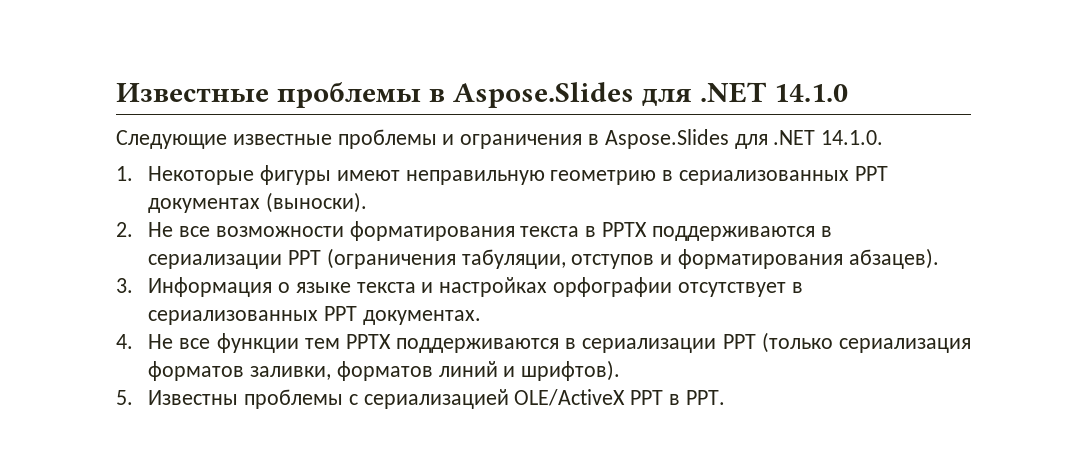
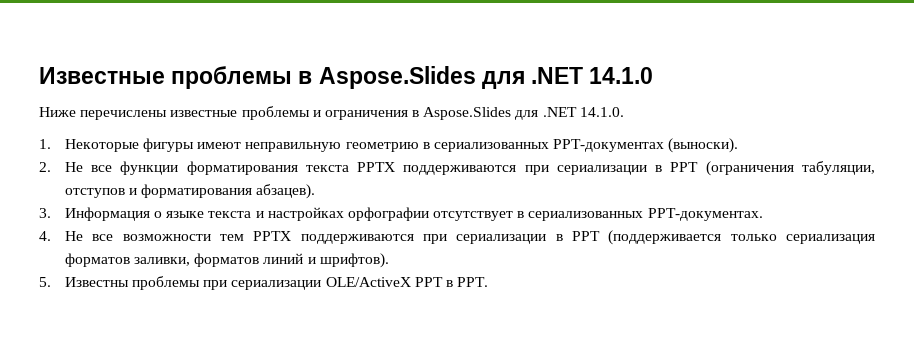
[116,130,227,149] Следующие -> [39,107,168,120] Ниже перечислены
[854,166,888,181] [148,198,261,213] PPT документах -> [553,139,665,152] PPT‑документах
[215,226,344,237] возможности -> [120,161,179,175] функции
[585,222,832,241] [148,254,283,269] в PPTX поддерживаются в сериализации -> [357,162,663,175] PPTX поддерживаются при сериализации в
[323,306,481,325] PPT документах. -> [647,208,763,221] PPT‑документах.
[216,333,299,353] функции -> [122,234,211,241] возможности
[565,332,833,353] в сериализации PPT (только -> [422,230,777,245] при сериализации в PPT (поддерживается только
[348,389,509,409] с сериализацией -> [203,280,322,290] при сериализации

